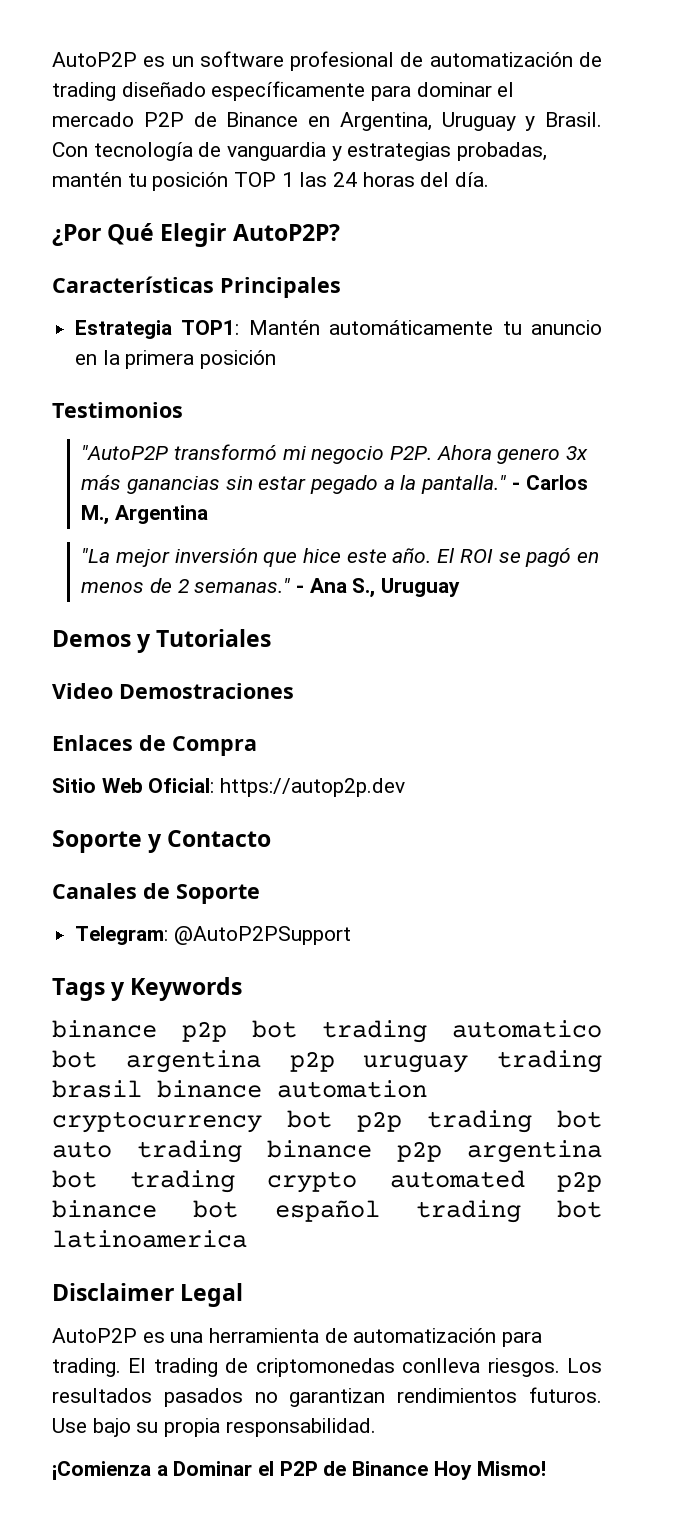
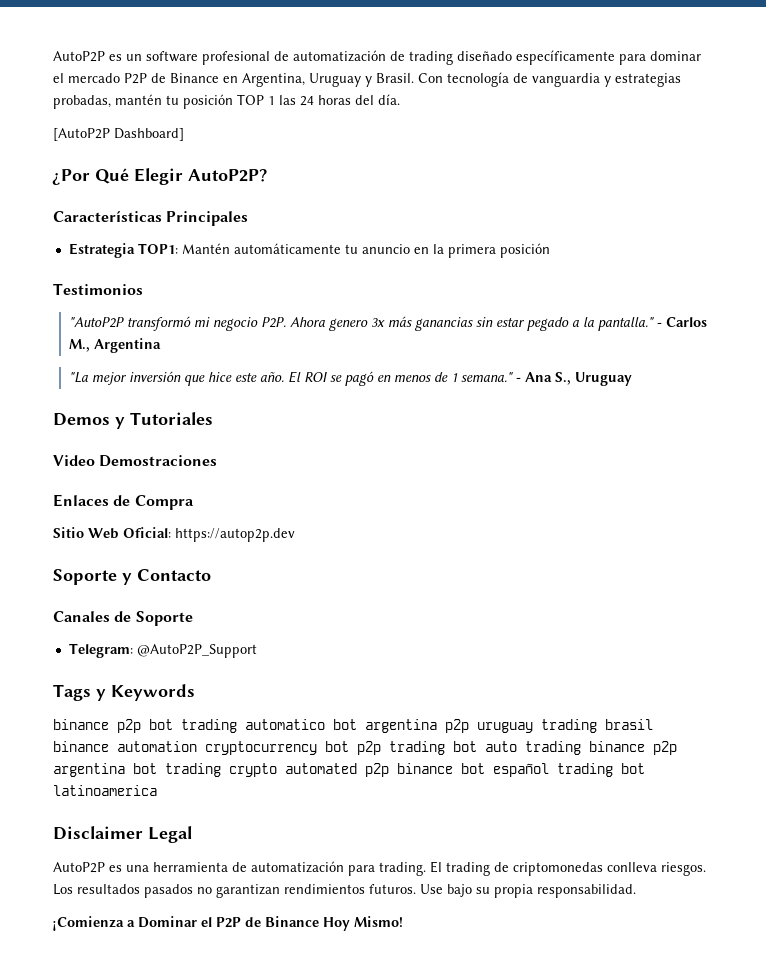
(490, 179) none -> [53,128,184,141] // [AutoP2P Dashboard]
[177,578,291,593] 2 semanas." -> [451,372,514,382] 1 semana."
[173,926,351,945] @AutoP2PSupport -> [136,644,257,658] @AutoP2P_Support

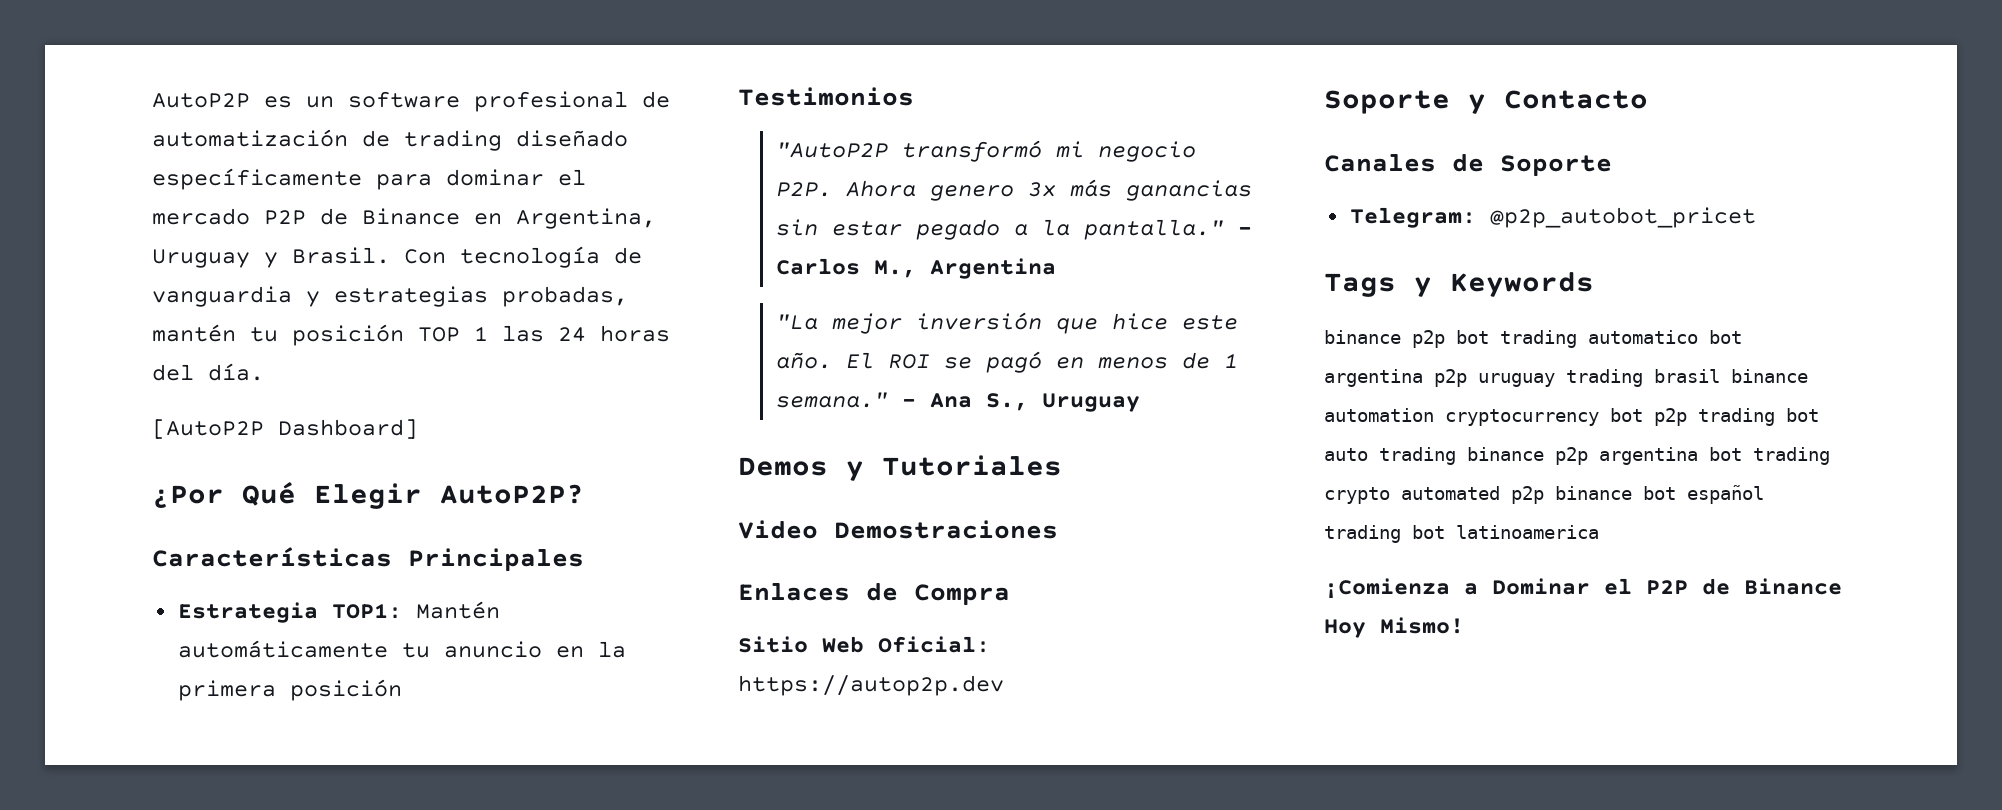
[136,644,257,658] @AutoP2P_Support -> [1489,207,1756,228] @p2p_autobot_pricet
[53,826,192,843] [53,861,706,876] [53,884,636,898] // Disclaimer Legal // AutoP2P es una herramienta de automatización para trading. El trading de criptomonedas conlleva riesgos. Los resultados pasados no garantizan rendimientos futuros. Use bajo su propia responsabilidad. -> (1599, 532) none

